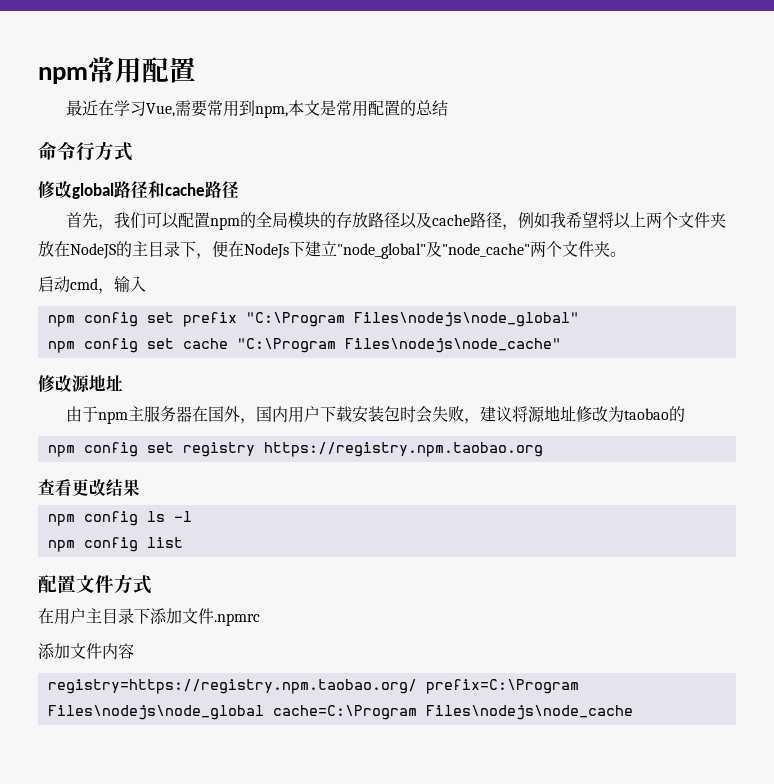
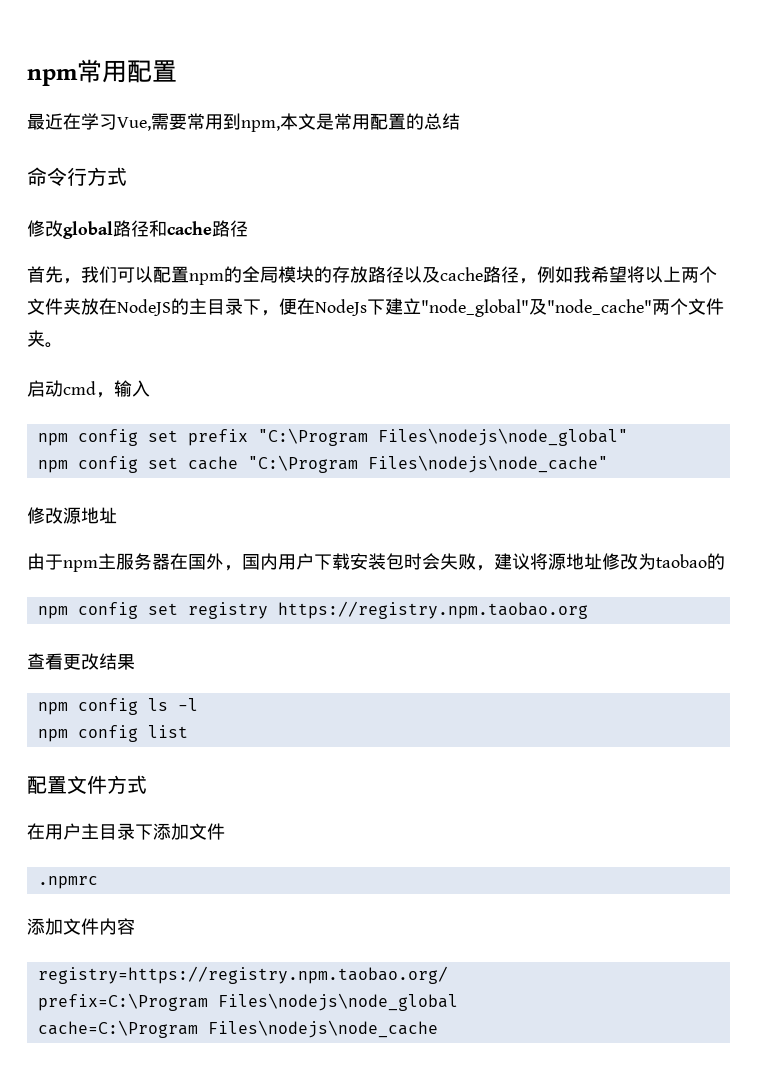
(214, 616) none -> (225, 831) //
(417, 686) none -> (448, 975) //
(264, 712) none -> (458, 1002) //

